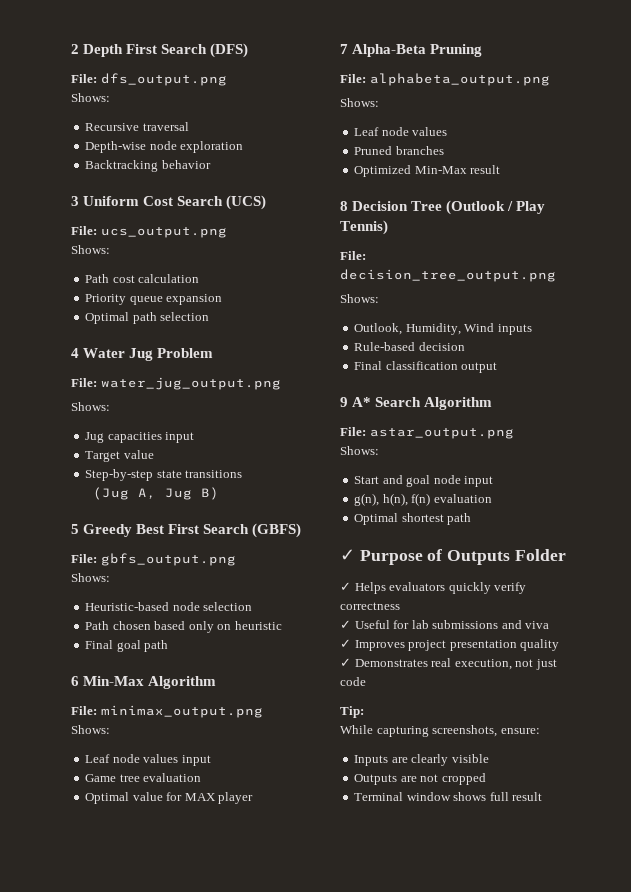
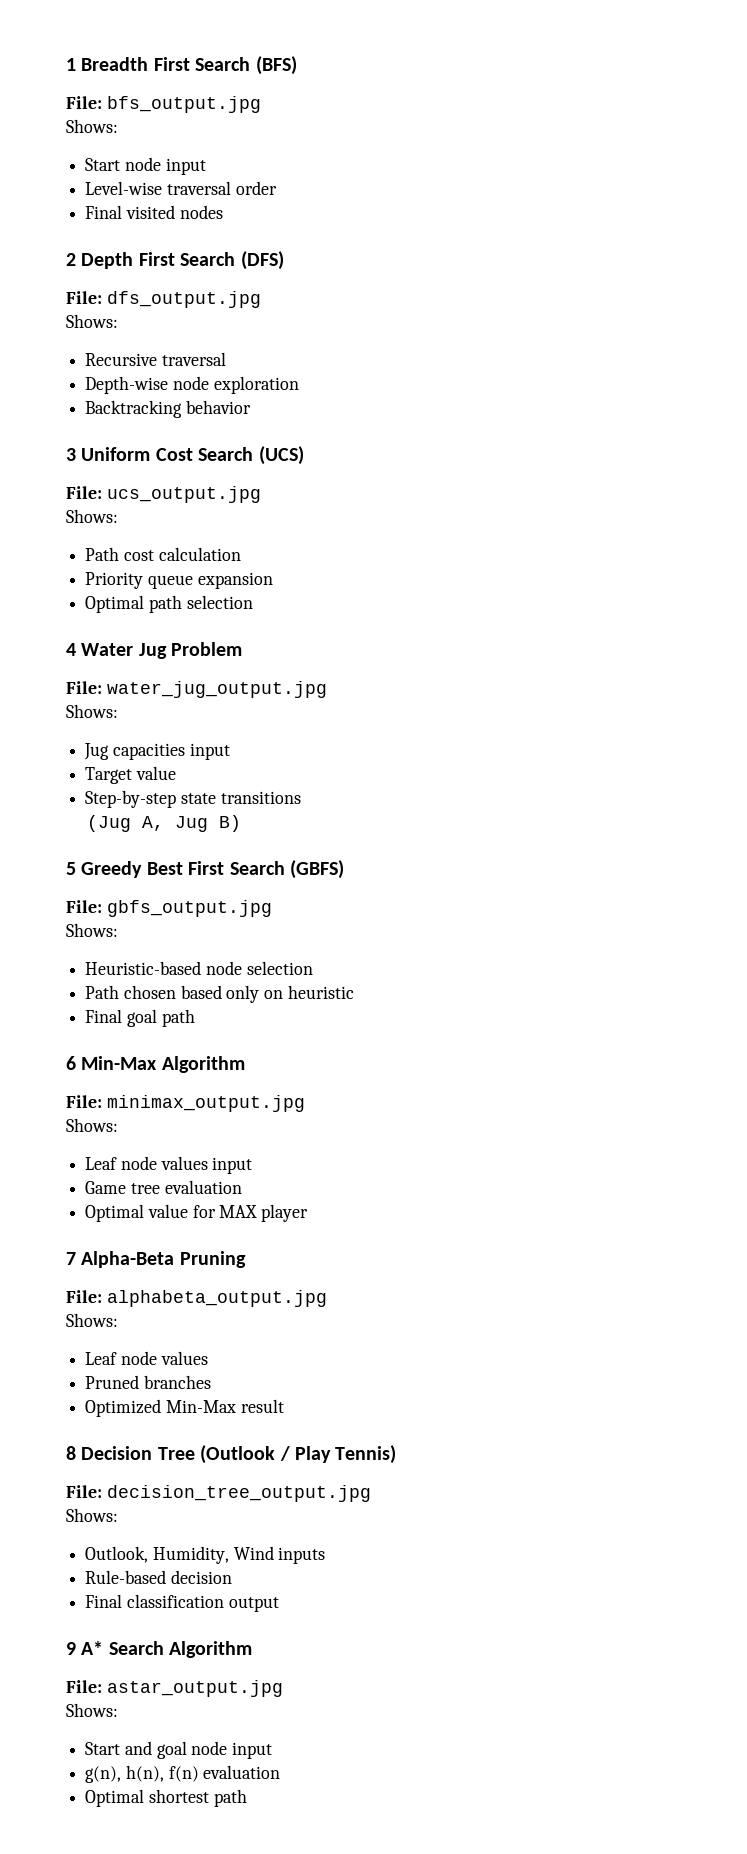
(71, 49) none -> [66,56,297,75] [66,96,261,113] [66,119,118,133] [85,157,206,175] [85,181,277,195] [85,205,223,219] 1 Breadth First Search (BFS) // File: bfs_output.jpg // Shows: // Start node input // Level-wise traversal order // Final visited nodes //
[100,73,227,86] dfs_output.png -> [106,291,261,308] dfs_output.jpg
[100,227,227,238] ucs_output.png -> [106,486,261,503] ucs_output.jpg
[100,377,281,390] water_jug_output.png -> [106,681,327,698] water_jug_output.jpg
[100,553,236,566] gbfs_output.png -> [106,900,272,917] gbfs_output.jpg
[100,705,263,718] minimax_output.png -> [106,1095,305,1112] minimax_output.jpg
[369,73,550,86] alphabeta_output.png -> [106,1290,327,1307] alphabeta_output.jpg
[340,269,556,282] decision_tree_output.png -> [106,1485,371,1502] decision_tree_output.jpg
[369,428,514,439] astar_output.png -> [106,1680,283,1697] astar_output.jpg
[340,549,566,565] [340,582,527,594] [340,602,400,610] [340,620,550,629] [340,639,560,651] [340,658,557,670] [340,677,366,686] [340,706,364,718] [340,725,540,737] [354,754,489,766] [354,773,486,785] [354,792,543,801] // ✓ Purpose of Outputs Folder // ✓ Helps evaluators quickly verify correctness // ✓ Useful for lab submissions and viva // ✓ Improves project presentation quality // ✓ Demonstrates real execution, not just code // Tip: // While capturing screenshots, ensure: // Inputs are clearly visible // Outputs are not cropped // Terminal window shows full result -> (247, 1798) none

